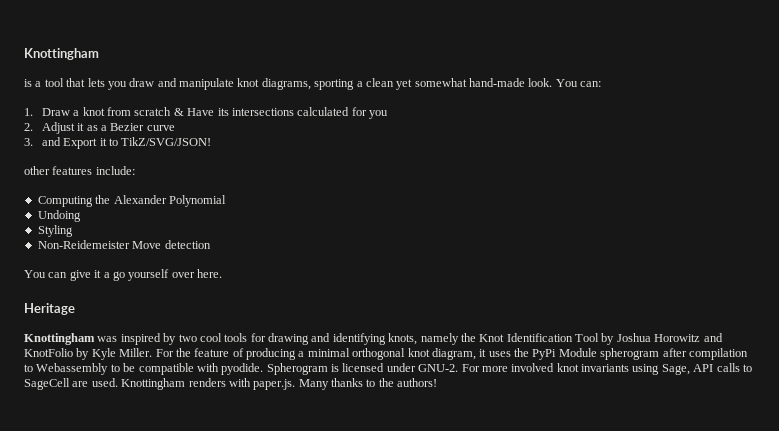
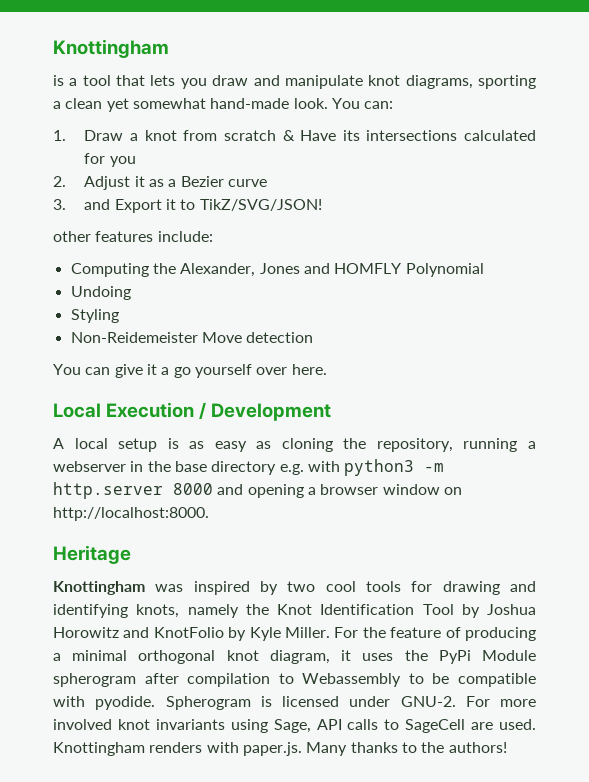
[113,195,167,204] Alexander -> [180,263,402,277] Alexander, Jones and HOMFLY
(222, 273) none -> [53,402,332,421] [53,438,537,452] [53,459,445,476] [53,482,462,499] [53,507,209,521] // Local Execution / Development // A local setup is as easy as cloning the repository, running a webserver in the base directory e.g. with python3 -m http.server 8000 and opening a browser window on http://localhost:8000.

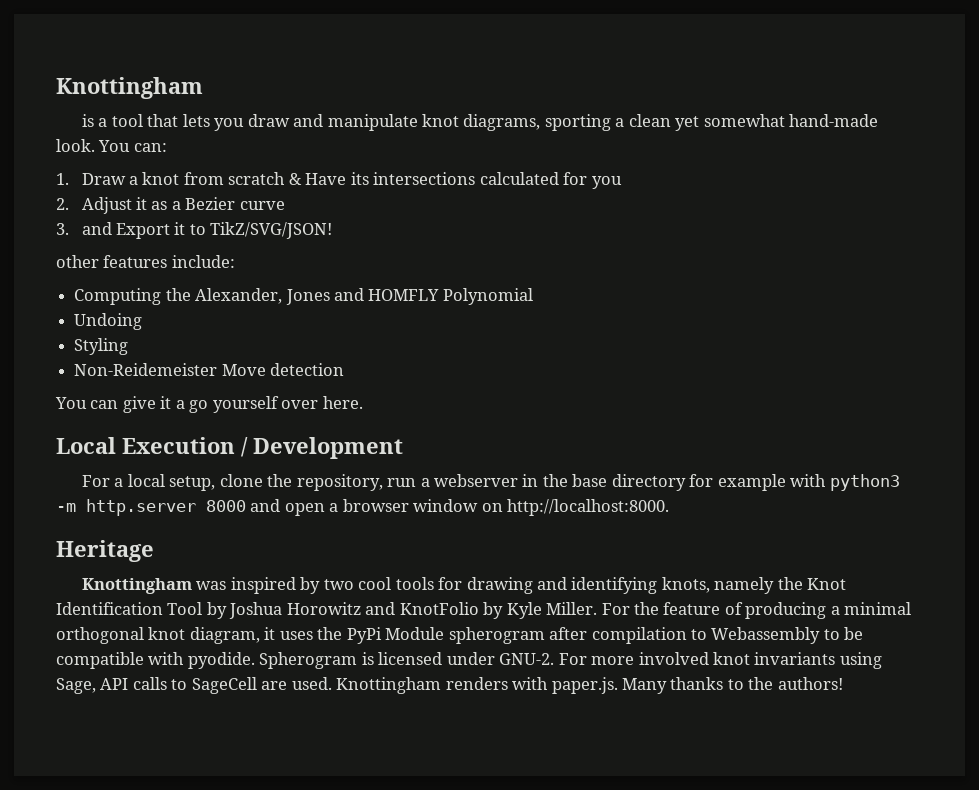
[53,438,333,452] A local setup is as easy as cloning -> [81,474,263,491] For a local setup, clone
[463,438,518,452] running -> [387,478,417,487] run
[279,464,304,475] e.g. -> [689,474,786,491] for example
[247,484,304,498] opening -> [284,503,325,516] open

